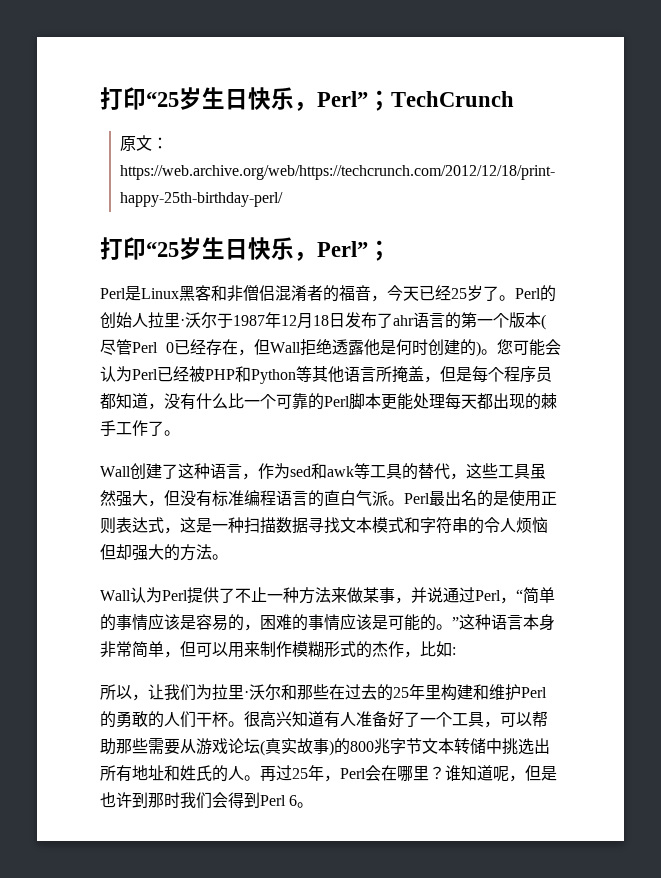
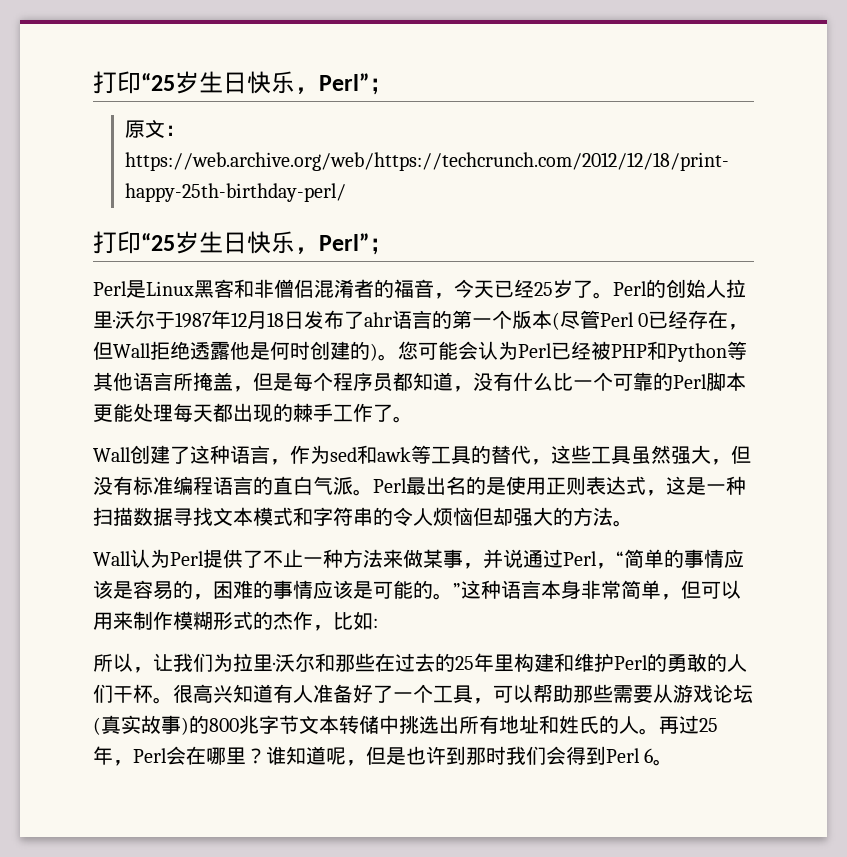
[100,87,514,111] 打印“25岁生日快乐，Perl”；TechCrunch -> [93,71,393,95] 打印“25岁生日快乐，Perl”；

